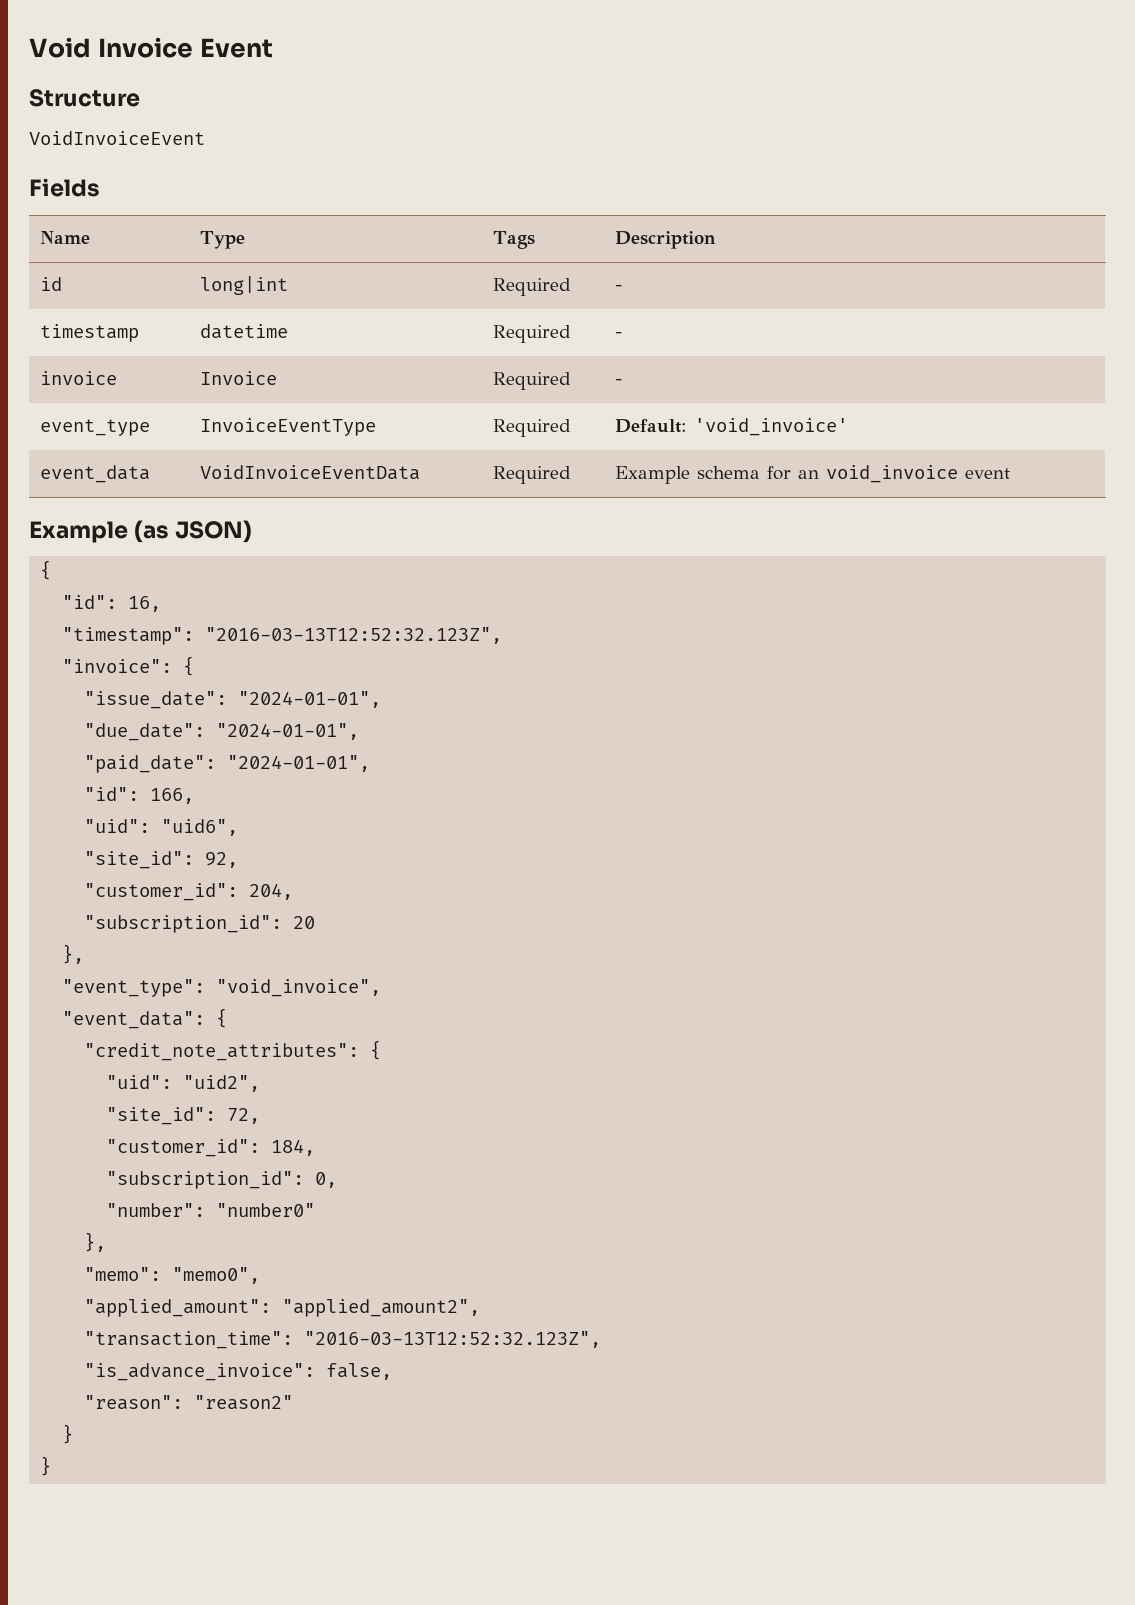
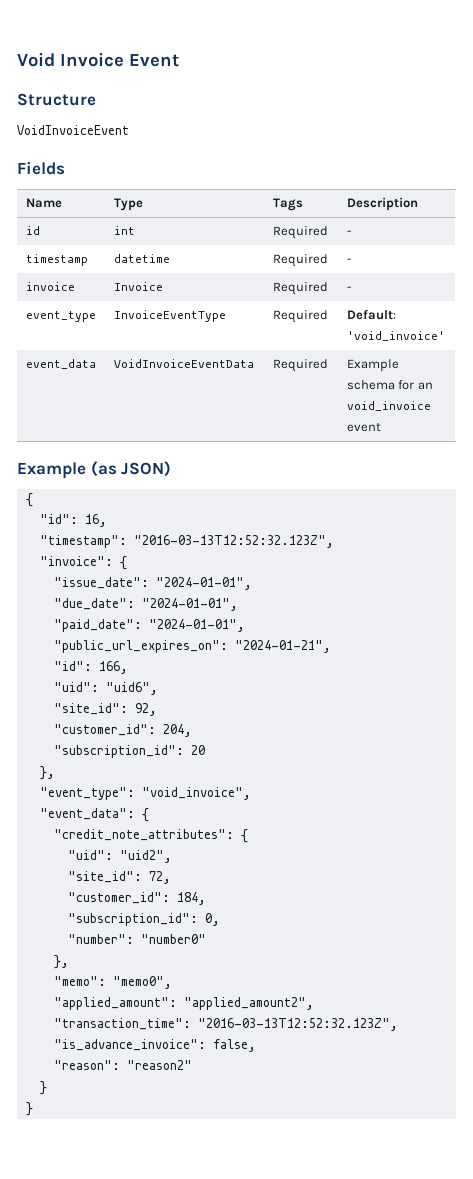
[200,276,289,295] long|int -> [113,226,135,235] int
(371, 763) none -> [53,640,331,653] // "public_url_expires_on": "2024-01-21",

